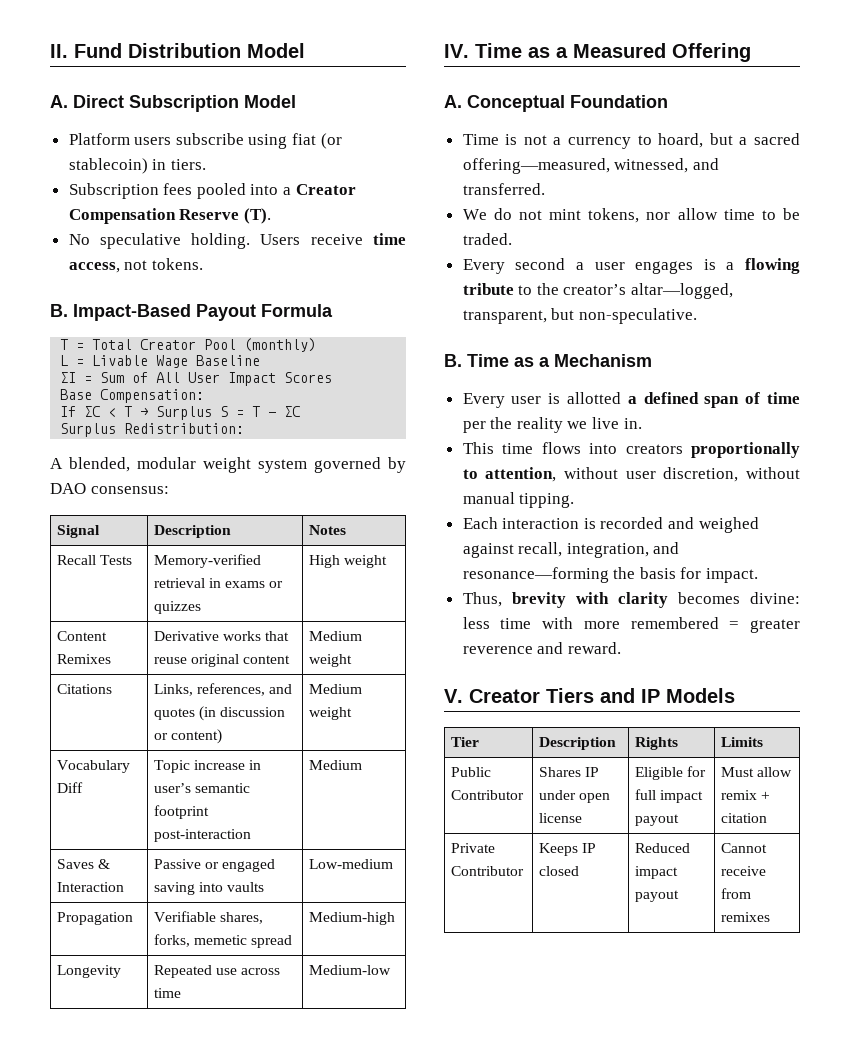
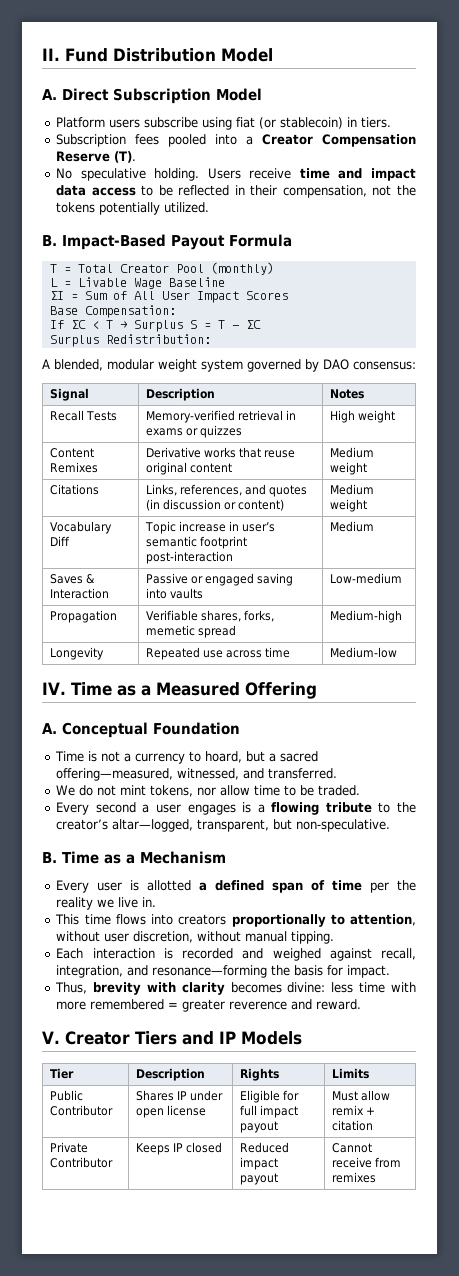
[68,258,203,273] access, not tokens. -> [338,168,416,181] [56,185,416,198] [56,202,210,215] and impact data access to be reflected in their compensation, not the tokens potentially utilized.

